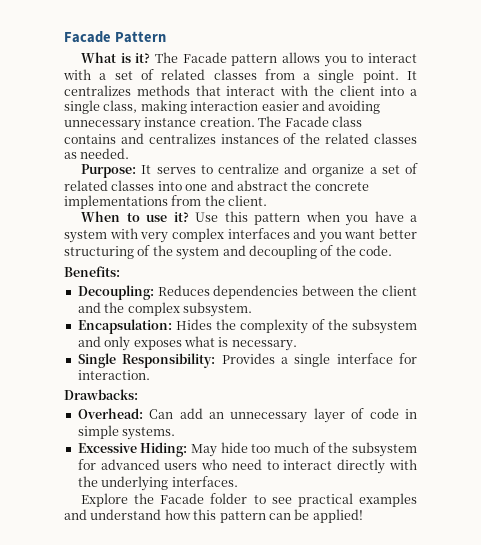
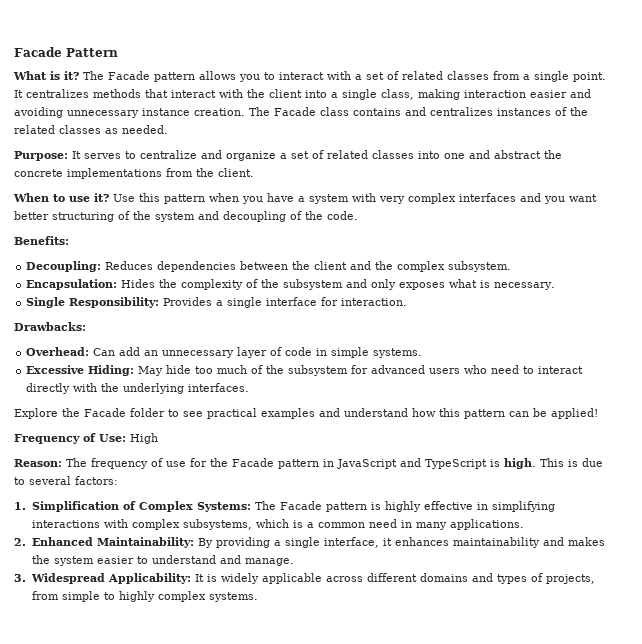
(363, 516) none -> [14,433,158,444] [14,458,603,469] [14,476,118,485] [14,501,555,512] [31,519,524,530] [14,537,605,548] [31,555,294,566] [14,573,595,584] [31,591,258,602] // Frequency of Use: High // Reason: The frequency of use for the Facade pattern in JavaScript and TypeScript is high. This is due to several factors: // 1. Simplification of Complex Systems: The Facade pattern is highly effective in simplifying interactions with complex subsystems, which is a common need in many applications. // 2. Enhanced Maintainability: By providing a single interface, it enhances maintainability and makes the system easier to understand and manage. // 3. Widespread Applicability: It is widely applicable across different domains and types of projects, from simple to highly complex systems.

